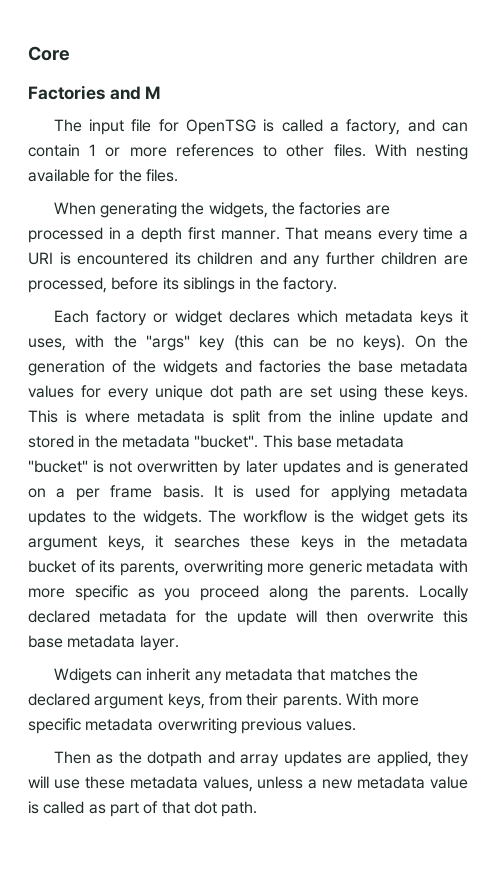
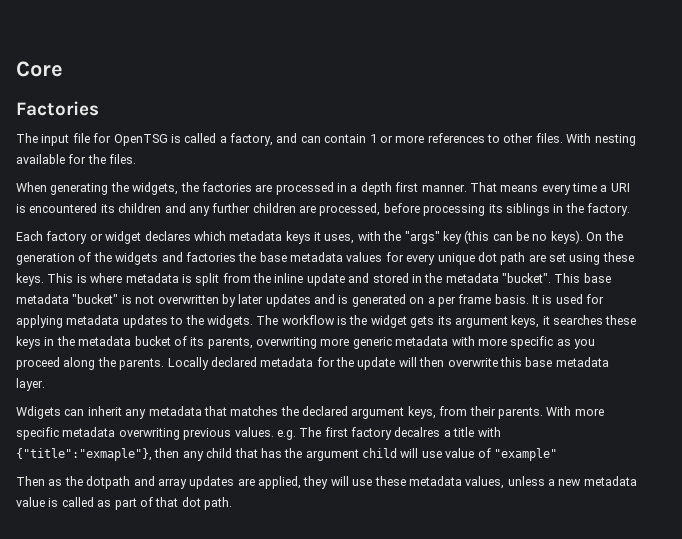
[109,86,161,100] and M -> (99, 108) none
(159, 283) none -> [423,204,486,216] processing
(357, 724) none -> [276,427,501,440] [16,448,557,461] e.g. The first factory decalres a title with {"title":"exmaple"}, then any child that has the argument child will use value of "example"

